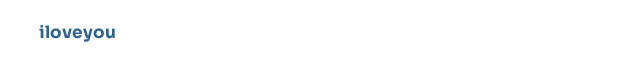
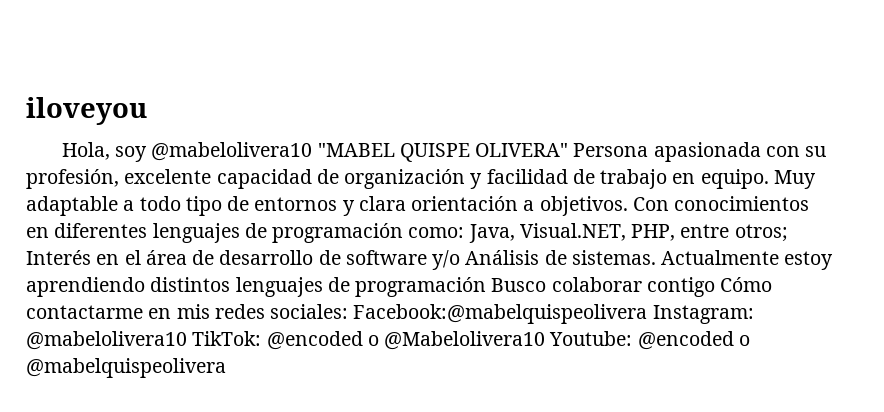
(116, 33) none -> [61,142,827,162] [26,169,816,189] [26,196,810,216] [26,223,788,243] [26,250,834,270] [26,277,773,297] [26,304,754,324] [26,331,750,350] [26,358,226,378] // Hola, soy @mabelolivera10 "MABEL QUISPE OLIVERA" Persona apasionada con su profesión, excelente capacidad de organización y facilidad de trabajo en equipo. Muy adaptable a todo tipo de entornos y clara orientación a objetivos. Con conocimientos en diferentes lenguajes de programación como: Java, Visual.NET, PHP, entre otros; Interés en el área de desarrollo de software y/o Análisis de sistemas. Actualmente estoy aprendiendo distintos lenguajes de programación Busco colaborar contigo Cómo contactarme en mis redes sociales: Facebook:@mabelquispeolivera Instagram: @mabelolivera10 TikTok: @encoded o @Mabelolivera10 Youtube: @encoded o @mabelquispeolivera

